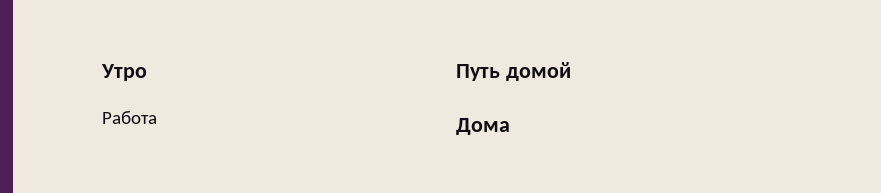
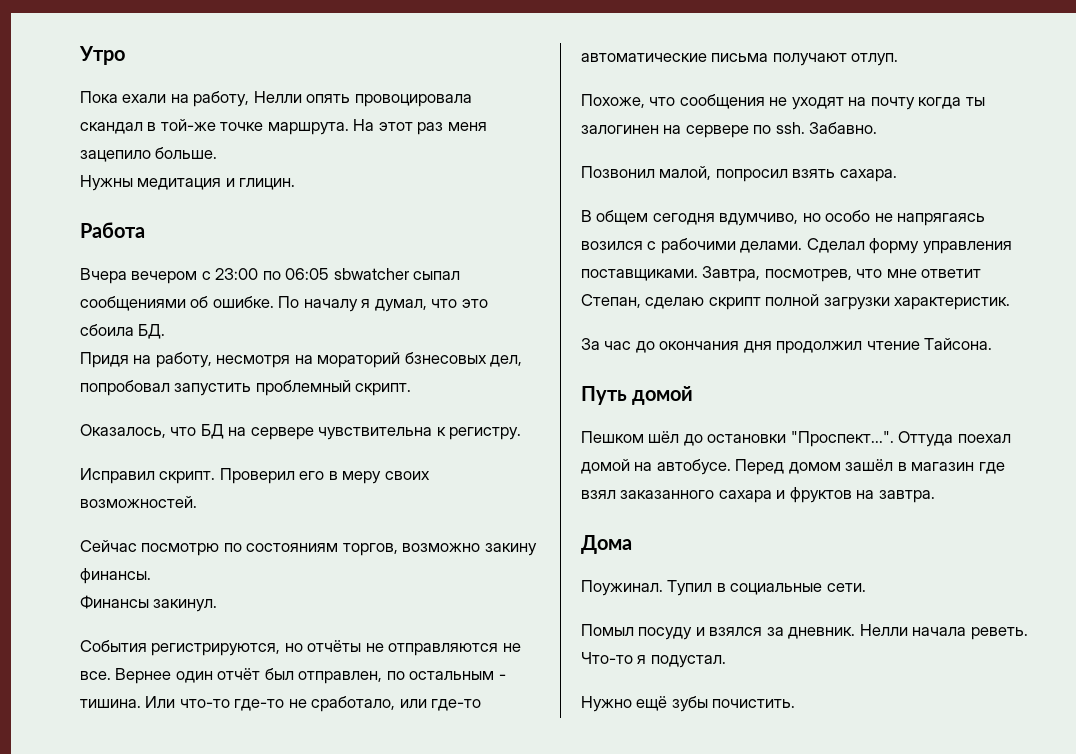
[102,111,157,124] [456,62,571,81] [456,118,510,135] Работа // Путь домой // Дома -> [80,91,472,107] [80,119,487,135] [80,147,218,162] [80,175,296,191] [80,222,145,238] [80,268,461,284] [80,296,488,312] [80,324,166,339] [80,352,523,368] [80,380,412,396] [80,424,522,440] [80,468,430,484] [80,496,197,508] [80,540,537,556] [80,568,151,584] [80,595,218,612] [80,640,521,656] [80,668,506,684] [80,696,482,712] [581,53,899,66] [581,94,985,110] [581,122,878,138] [581,166,897,182] [581,210,986,226] [581,238,1012,254] [581,266,982,282] [581,294,1011,310] [581,338,993,354] [581,386,694,405] [581,431,1011,447] [581,459,1005,475] [581,487,935,503] [581,535,632,554] [581,580,866,596] [581,624,1028,640] [581,652,726,668] [581,696,796,712] Пока ехали на работу, Нелли опять провоцировала скандал в той-же точке маршрута. На этот раз меня зацепило больше. // Нужны медитация и глицин. // Работа // Вчера вечером с 23:00 по 06:05 sbwatcher сыпал сообщениями об ошибке. По началу я думал, что это сбоила БД. // Придя на работу, несмотря на мораторий бзнесовых дел, попробовал запустить проблемный скрипт. // Оказалось, что БД на сервере чувствительна к регистру. // Исправил скрипт. Проверил его в меру своих возможностей. // Сейчас посмотрю по состояниям торгов, возможно закину финансы. // Финансы закинул. // События регистрируются, но отчёты не отправляются не все. Вернее один отчёт был отправлен, по остальным - тишина. Или что-то где-то не сработало, или где-то автоматические письма получают отлуп. // Похоже, что сообщения не уходят на почту когда ты залогинен на сервере по ssh. Забавно. // Позвонил малой, попросил взять сахара. // В общем сегодня вдумчиво, но особо не напрягаясь возился с рабочими делами. Сделал форму управления поставщиками. Завтра, посмотрев, что мне ответит Степан, сделаю скрипт полной загрузки характеристик. // За час до окончания дня продолжил чтение Тайсона. // Путь домой // Пешком шёл до остановки "Проспект...". Оттуда поехал домой на автобусе. Перед домом зашёл в магазин где взял заказанного сахара и фруктов на завтра. // Дома // Поужинал. Тупил в социальные сети. // Помыл посуду и взялся за дневник. Нелли начала реветь. Что-то я подустал. // Нужно ещё зубы почистить.

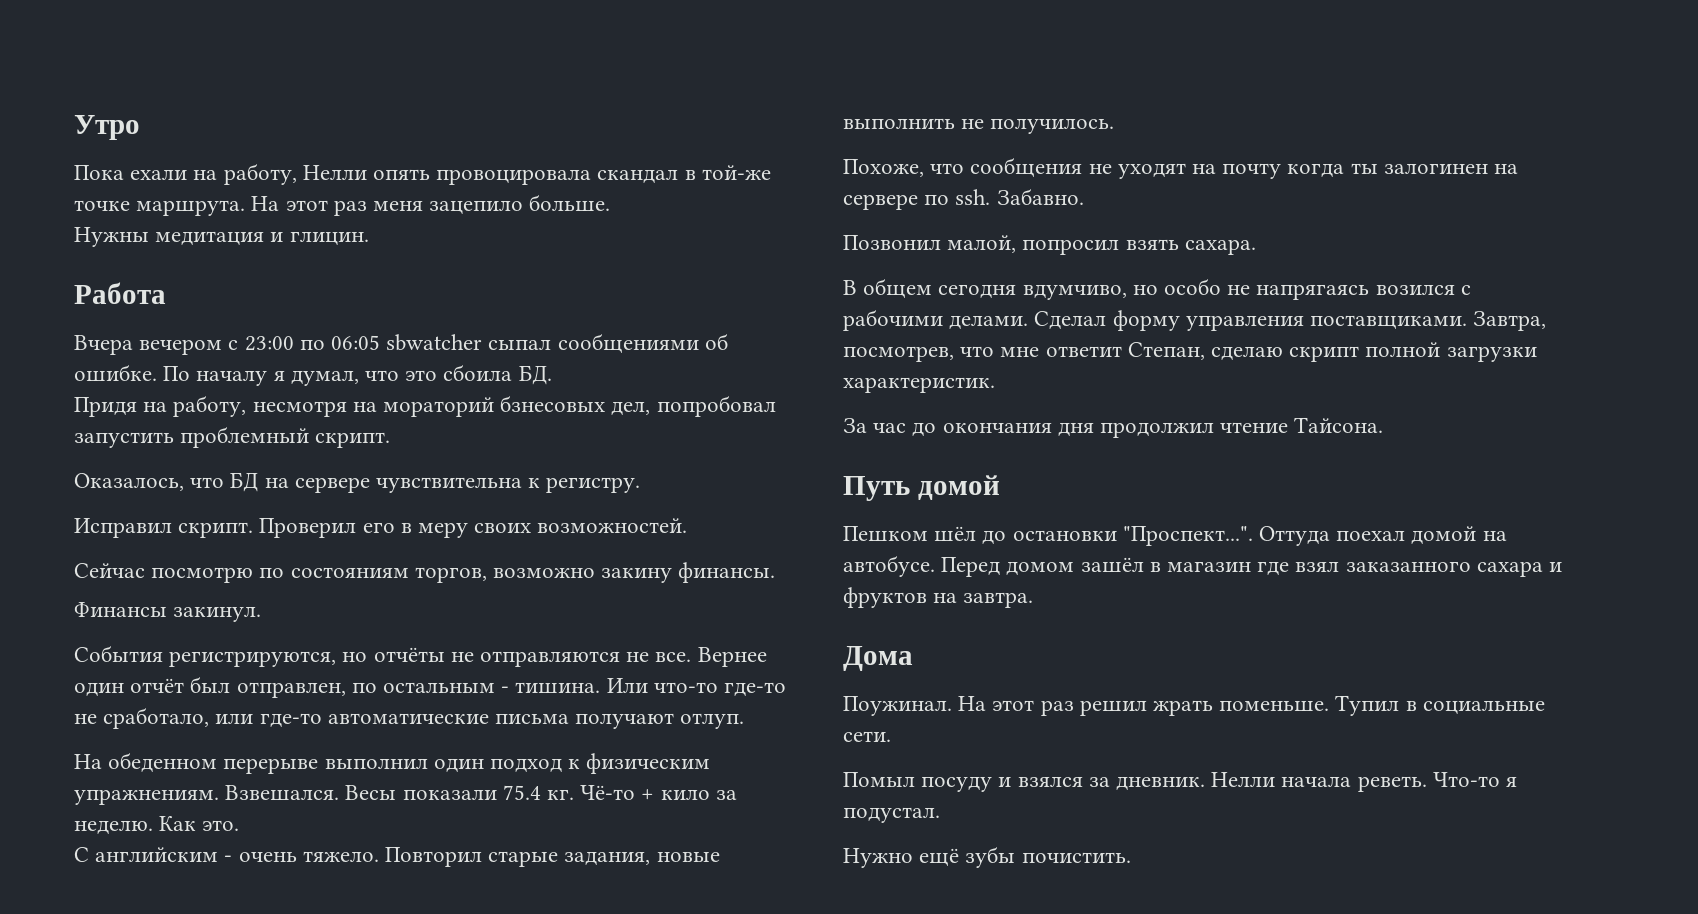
(899, 59) none -> [74,752,711,774] [74,785,737,805] [74,816,240,835] [74,847,720,867] [843,118,1115,134] // На обеденном перерыве выполнил один подход к физическим упражнениям. Взвешался. Весы показали 75.4 кг. Чё-то + кило за неделю. Как это. // С английским - очень тяжело. Повторил старые задания, новые выполнить не получилось.
(663, 588) none -> [958,696,1330,716] На этот раз решил жрать поменьше.

